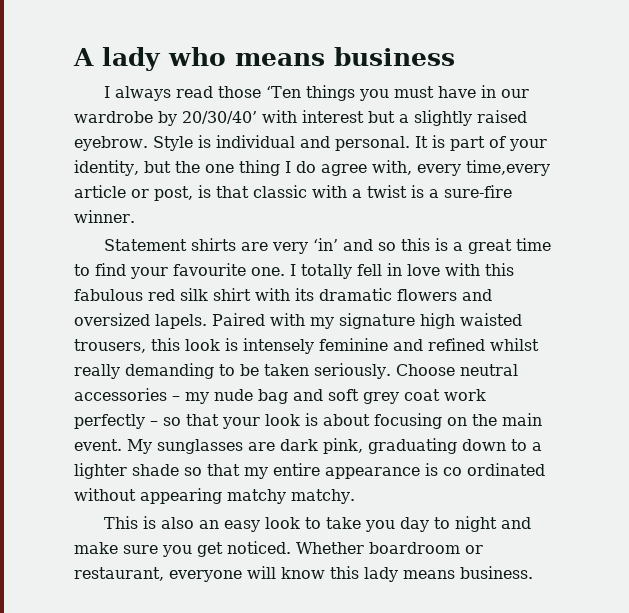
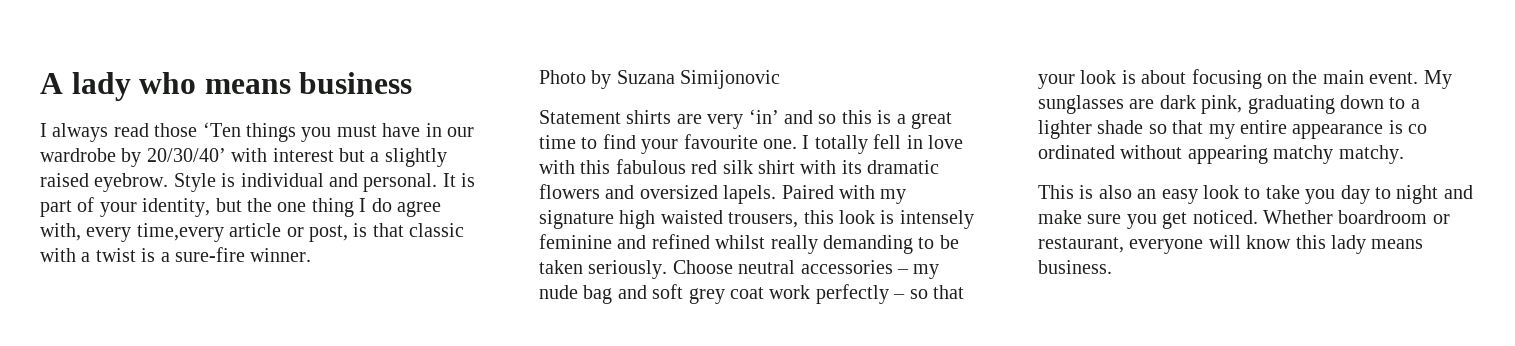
(135, 216) none -> [539,70,781,89] // Photo by Suzana Simijonovic

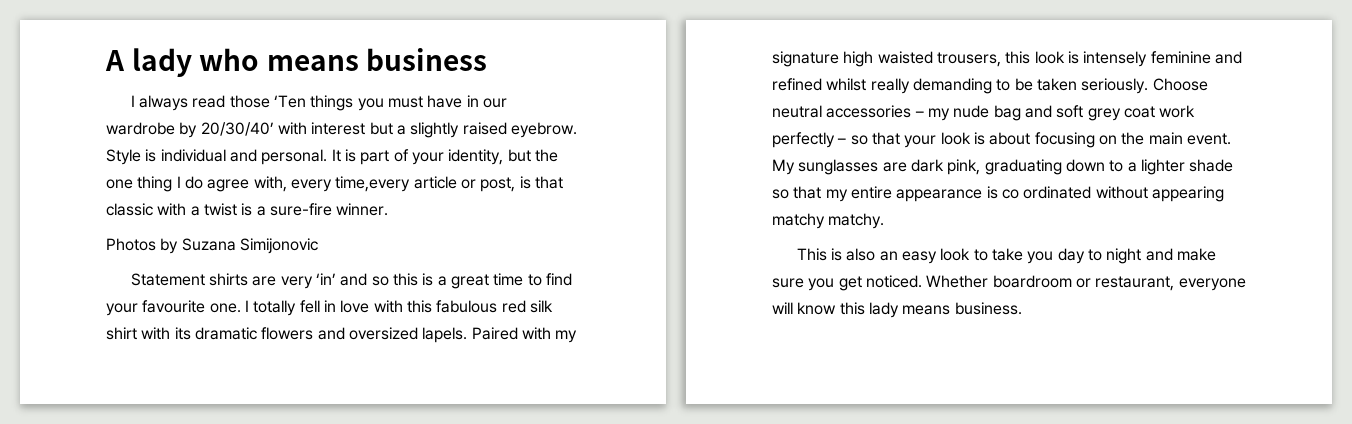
[539,70,586,84] Photo -> [106,238,156,251] Photos

